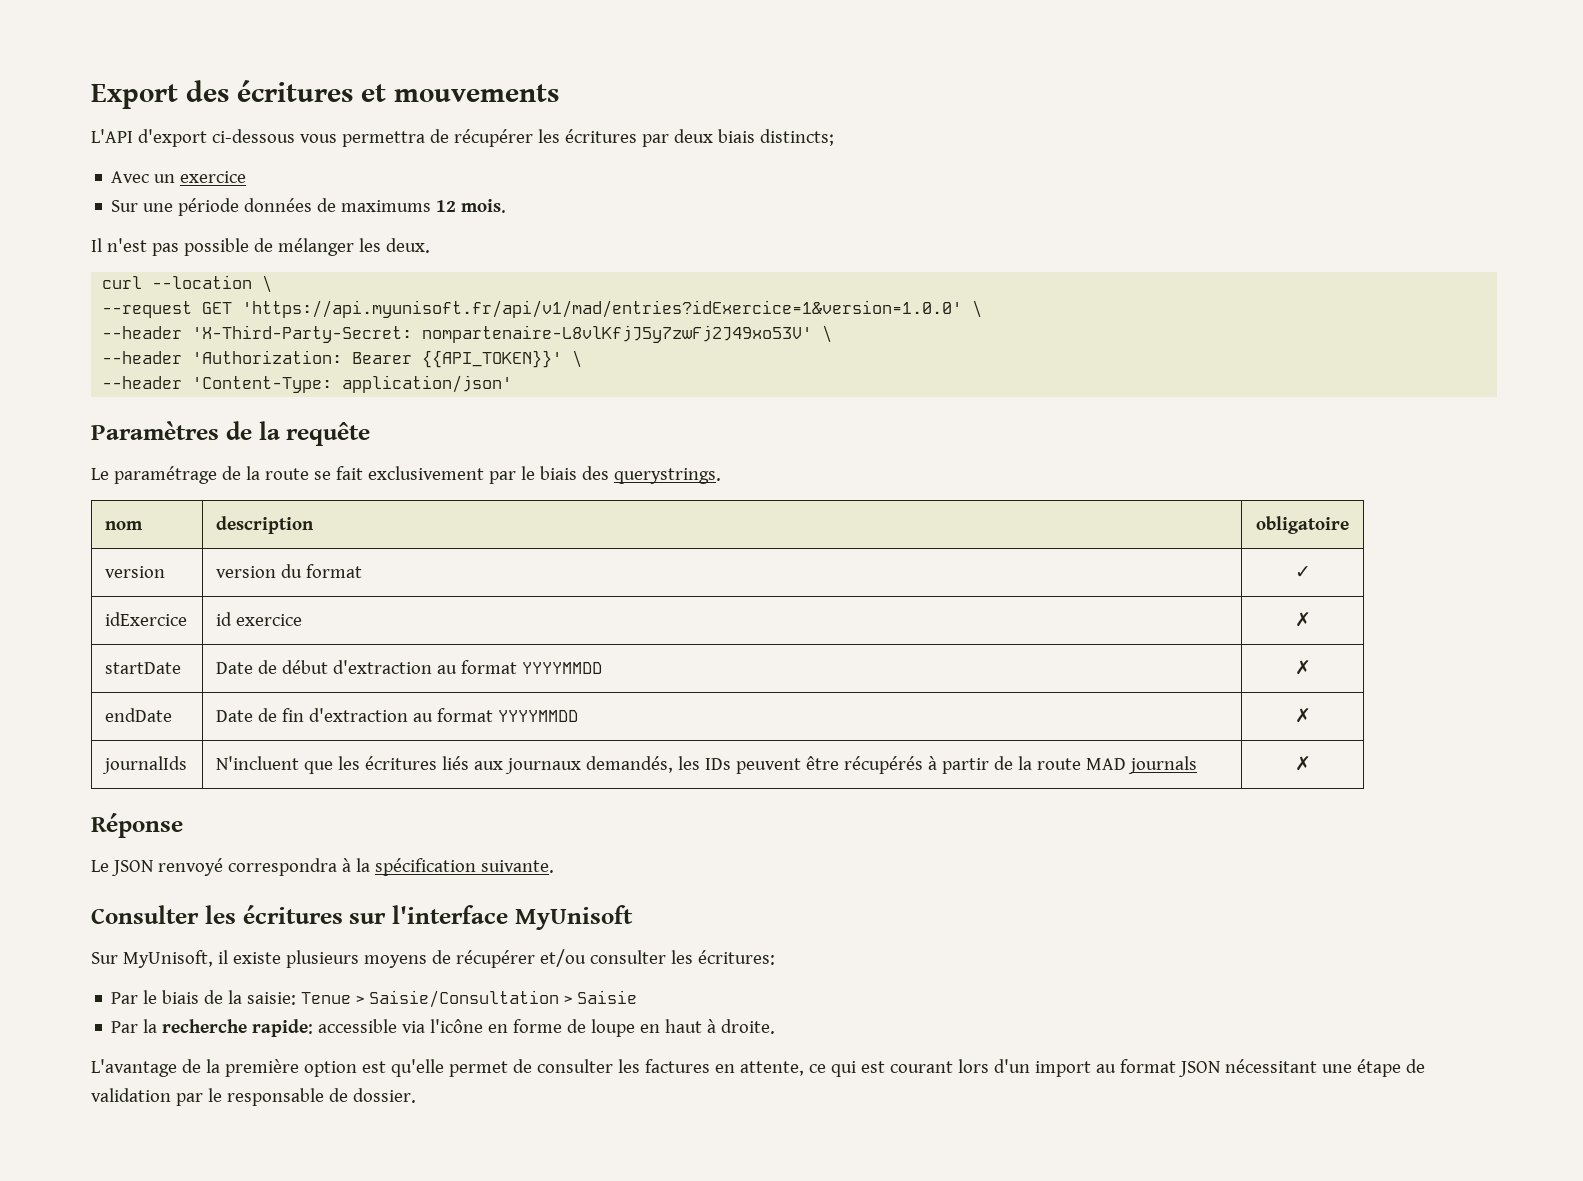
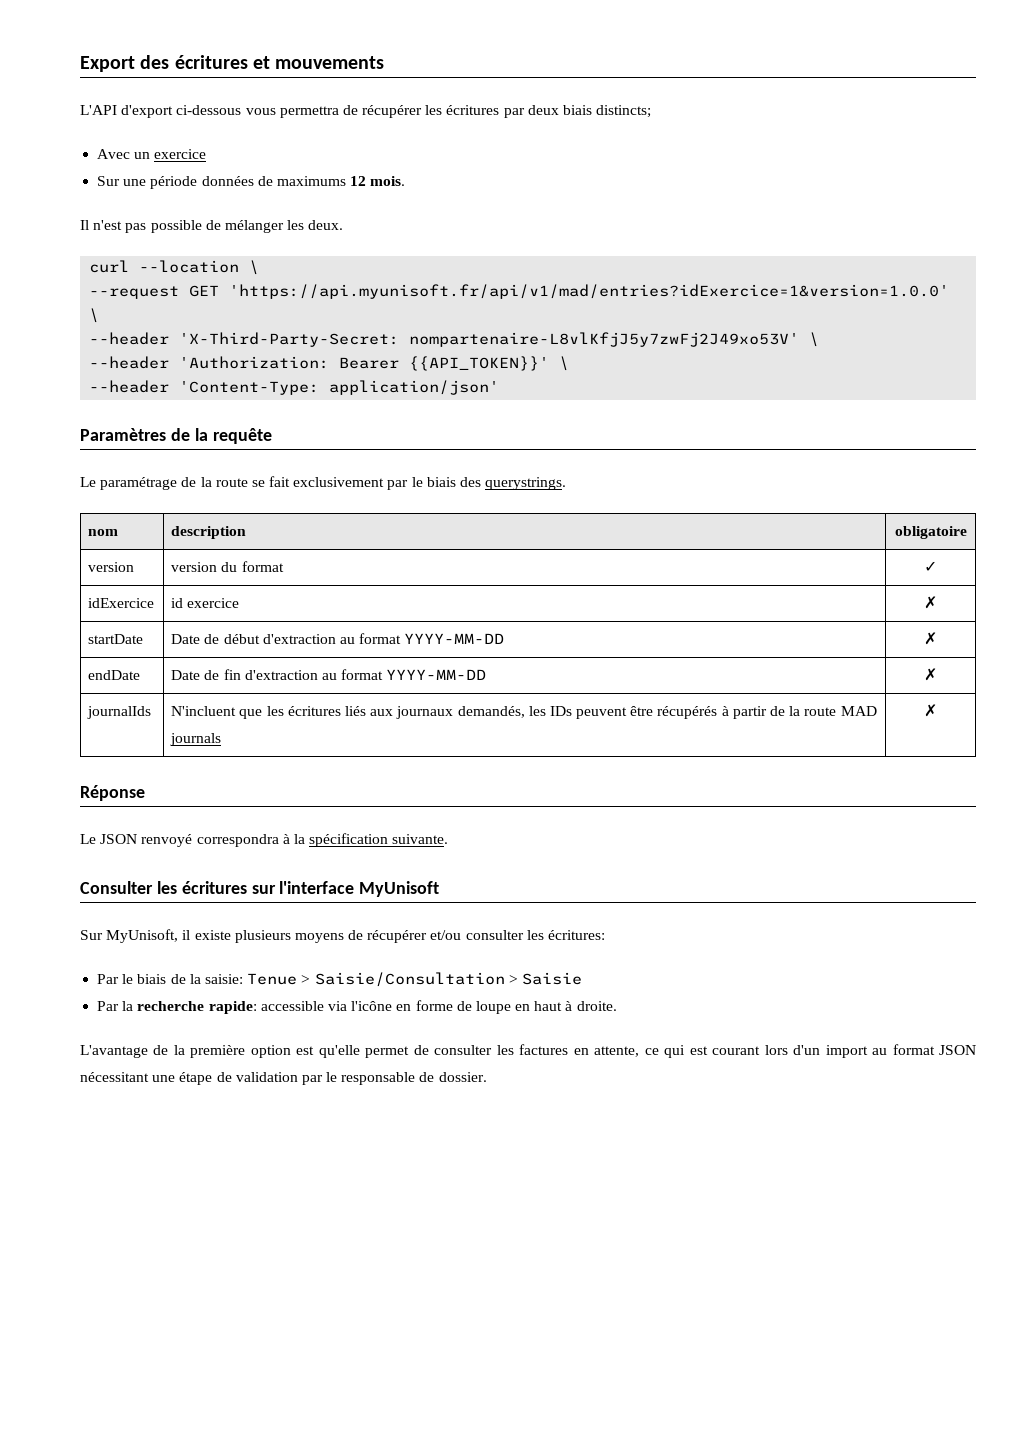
[522,662,603,674] YYYYMMDD -> [404,633,505,644] YYYY-MM-DD
[498,710,579,722] YYYYMMDD -> [386,669,487,680] YYYY-MM-DD

